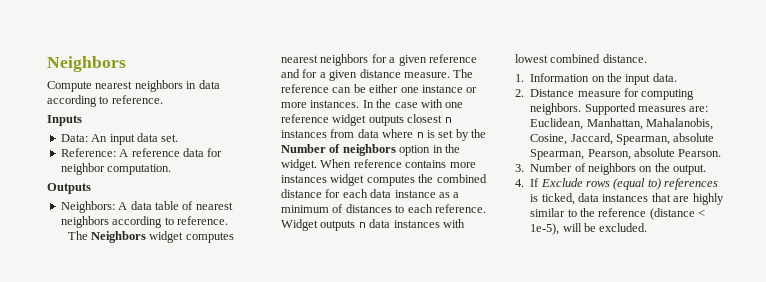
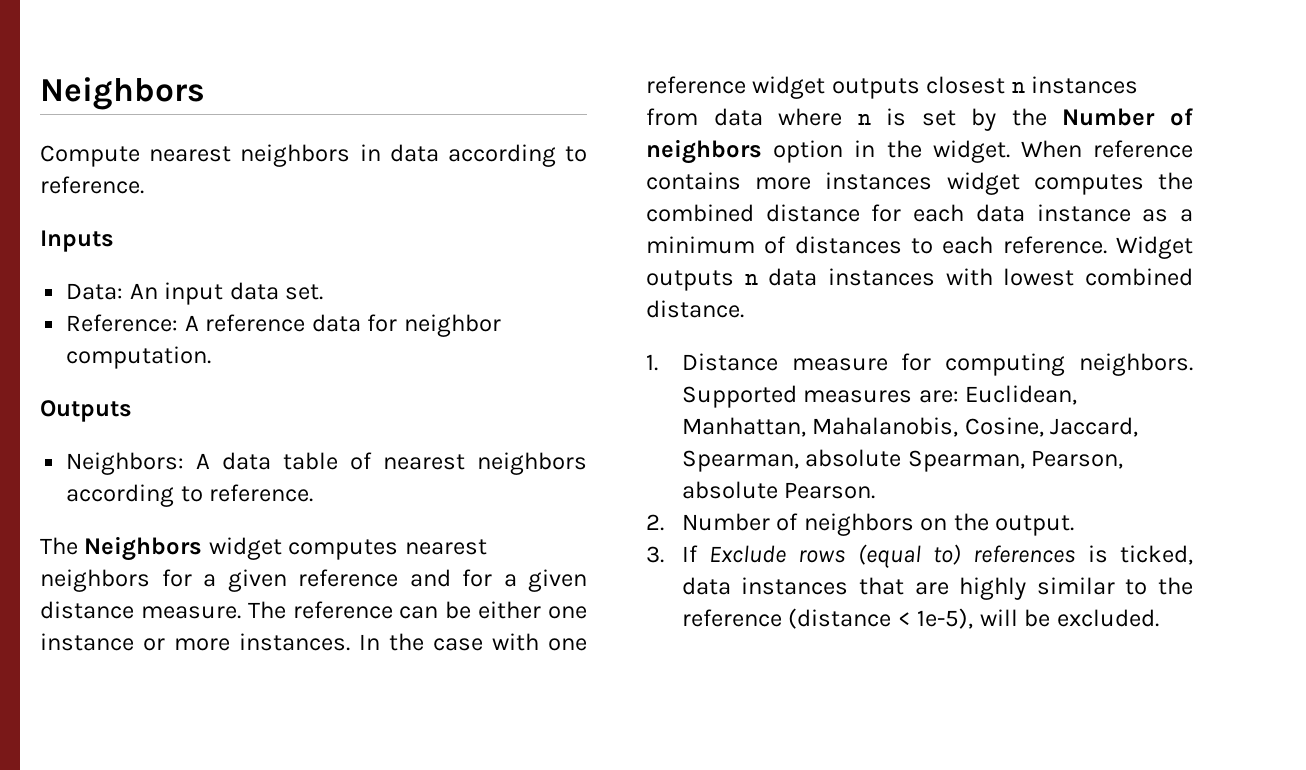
[530,73,677,85] [515,89,524,97] Information on the input data. // 2. -> (658, 362) none
[515,164,524,172] 3. -> [646,514,664,531] 2.
[515,179,524,187] 4. -> [646,546,664,563] 3.

